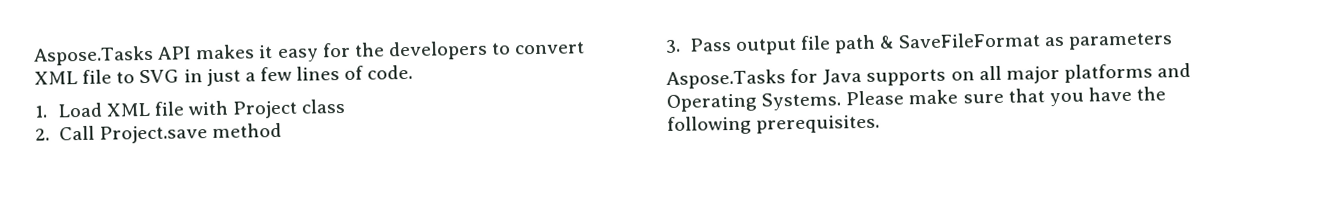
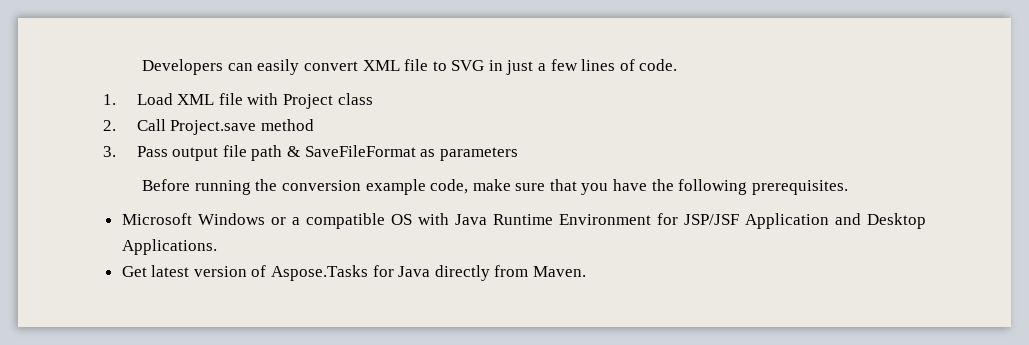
[33,40,512,66] Aspose.Tasks API makes it easy for the developers to -> [142,59,300,75] Developers can easily
[666,62,1192,90] [666,90,905,113] Aspose.Tasks for Java supports on all major platforms and Operating Systems. Please -> [142,179,469,195] Before running the conversion example code,
(881, 124) none -> [121,213,927,229] [121,239,217,255] [121,265,587,281] // Microsoft Windows or a compatible OS with Java Runtime Environment for JSP/JSF Application and Desktop Applications. // Get latest version of Aspose.Tasks for Java directly from Maven.

